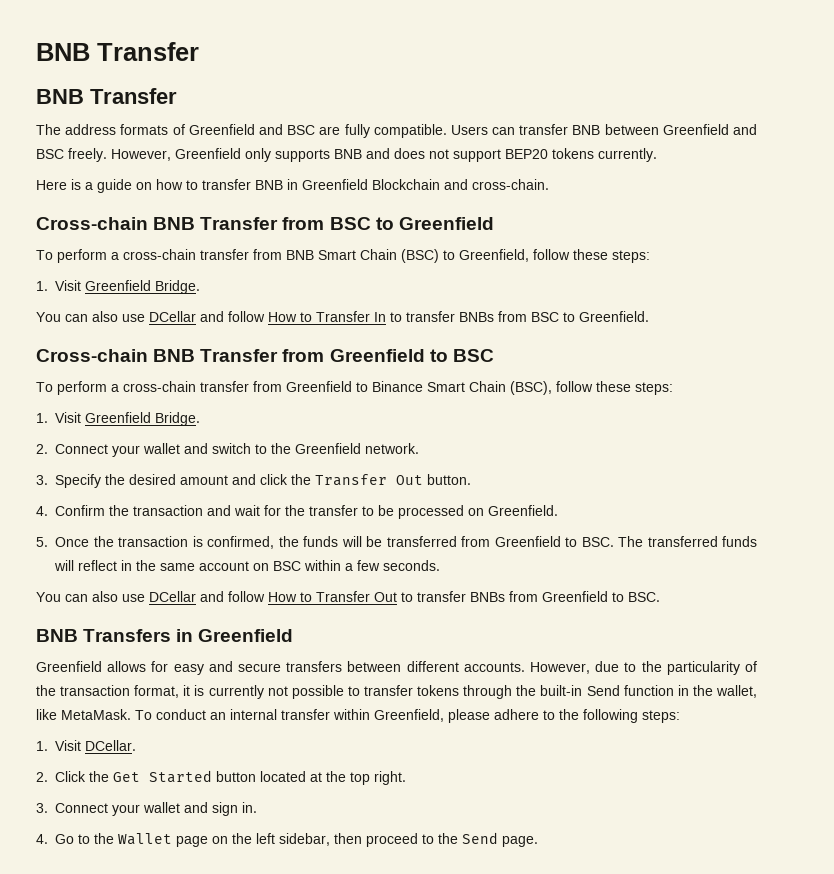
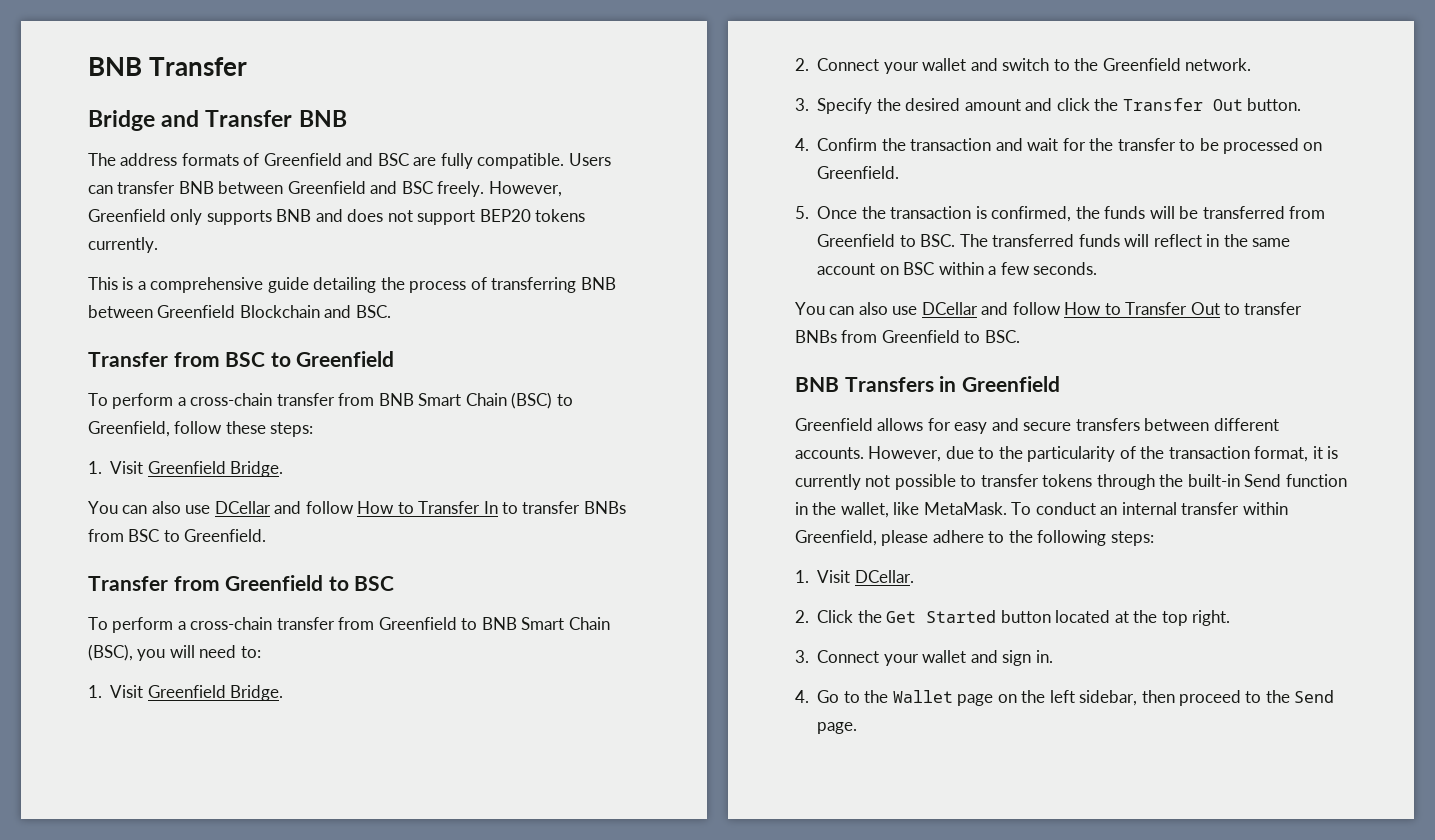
[36,42,199,61] [36,88,177,104] BNB Transfer // BNB Transfer -> [88,57,248,76] [88,110,347,131] BNB Transfer // Bridge and Transfer BNB
[36,180,67,190] Here -> [88,277,118,290] This
[97,179,549,193] [36,217,196,230] guide on how to transfer BNB in Greenfield Blockchain and cross-chain. // Cross-chain BNB -> [150,277,616,293] [88,305,391,318] comprehensive guide detailing the process of transferring BNB between Greenfield Blockchain and BSC. //
[36,349,196,362] Cross-chain BNB -> (267, 535) none
[372,381,423,392] Binance -> [481,617,517,630] BNB
[556,381,673,395] follow these steps: -> [137,645,261,661] you will need to:

